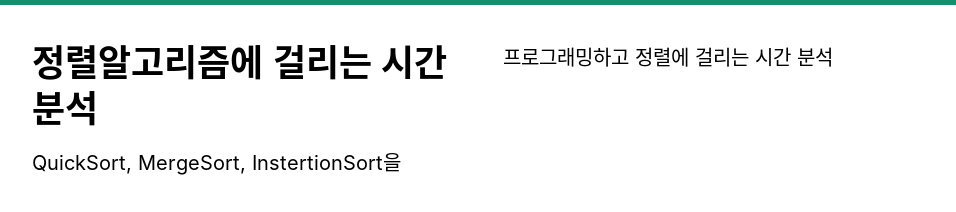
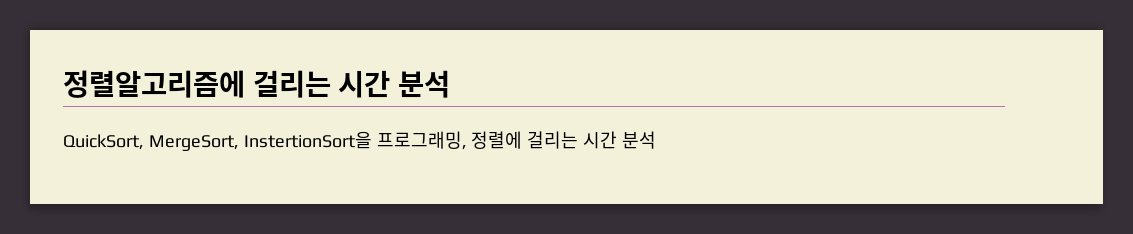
[503,47,629,67] 프로그래밍하고 -> [376,131,467,150] 프로그래밍,

